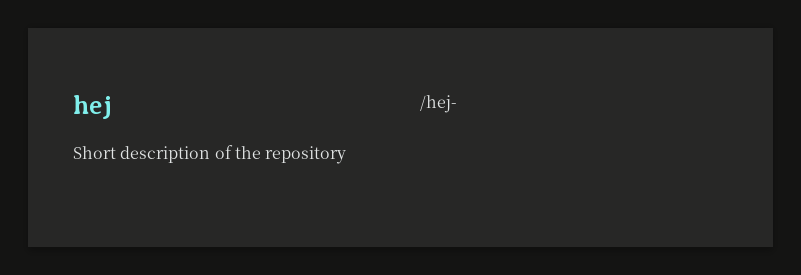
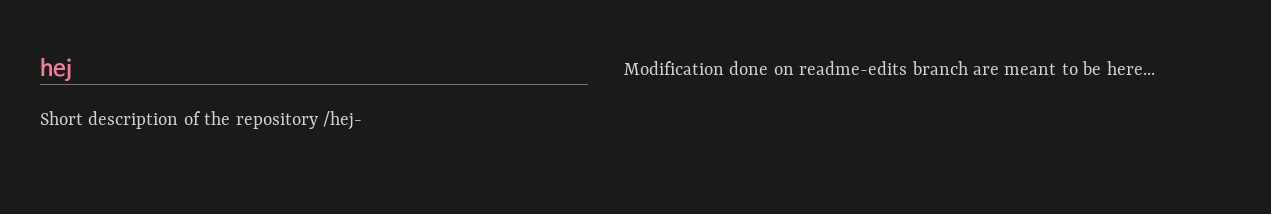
(457, 104) none -> [624,61,1155,75] // Modification done on readme-edits branch are meant to be here...

